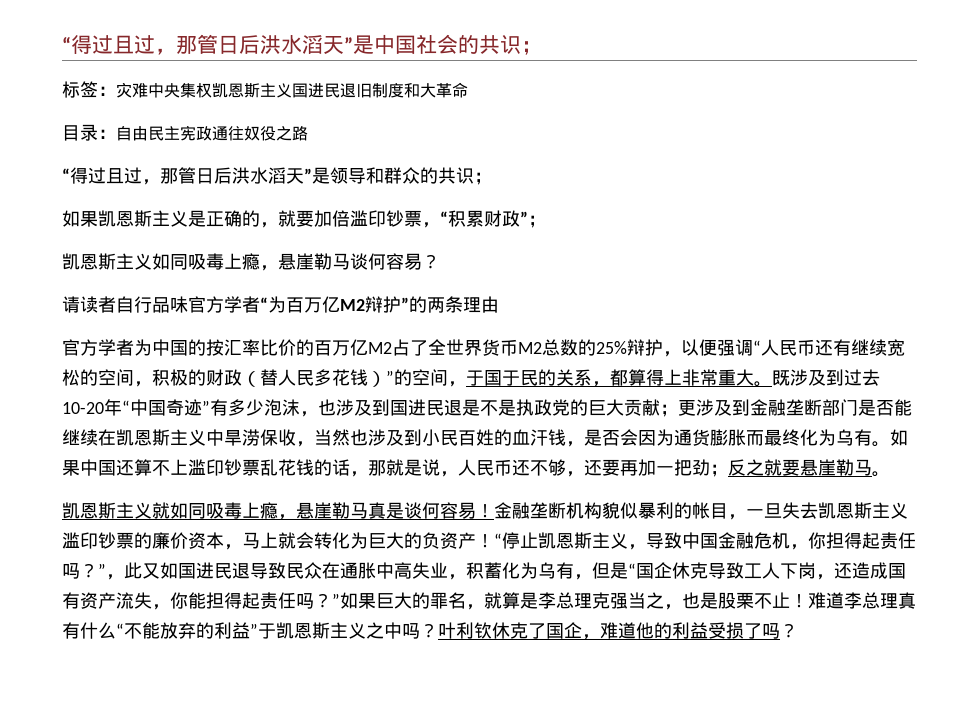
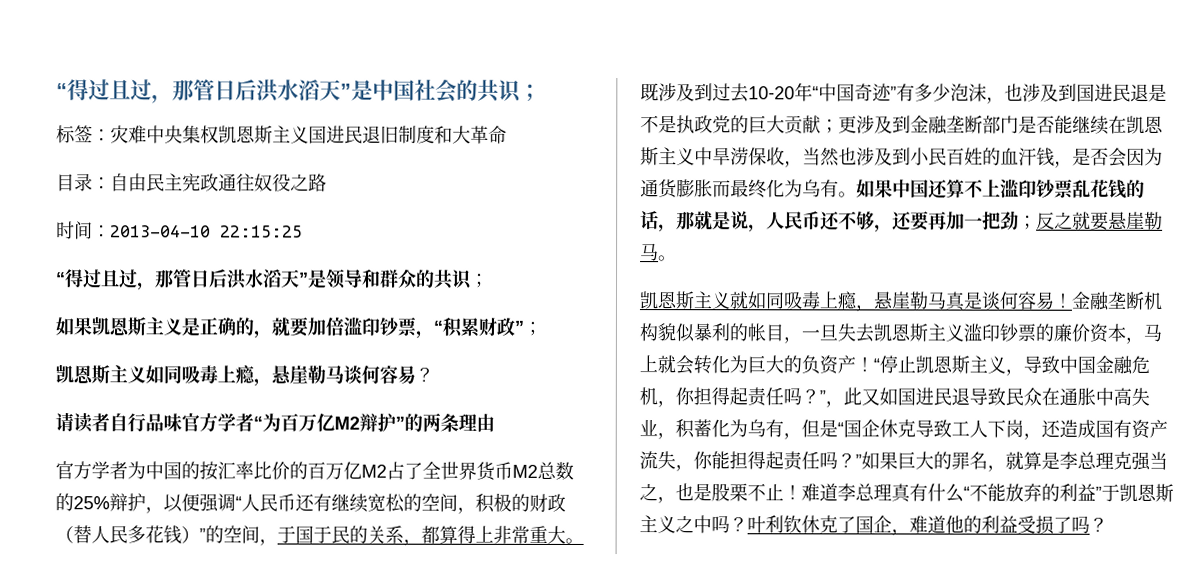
(308, 133) none -> [56,221,303,240] // 时间：2013-04-10 22:15:25

